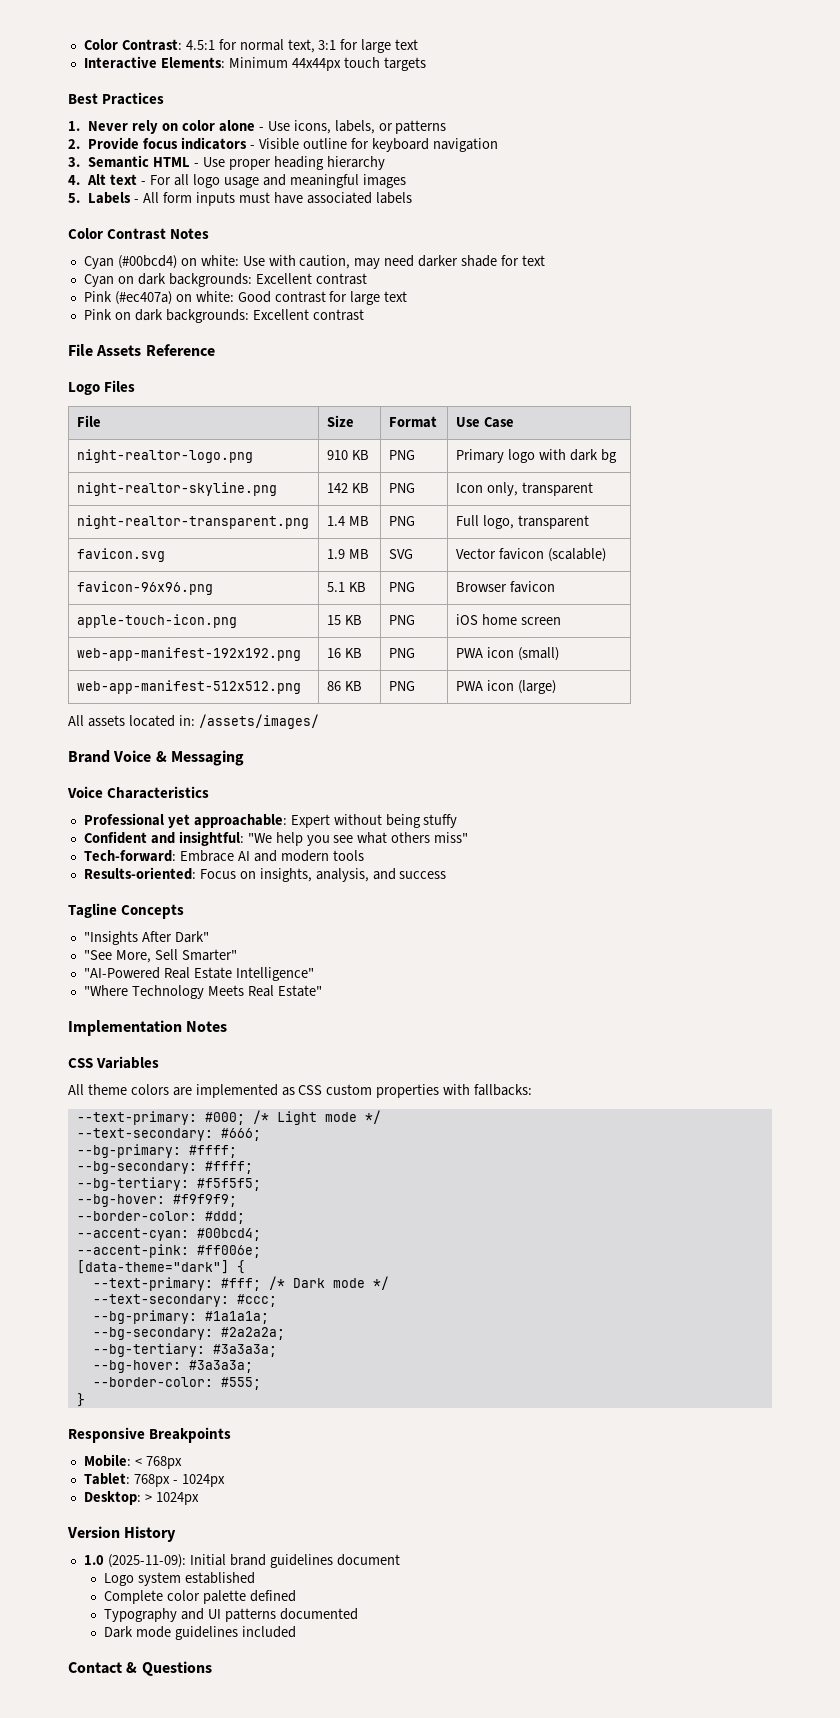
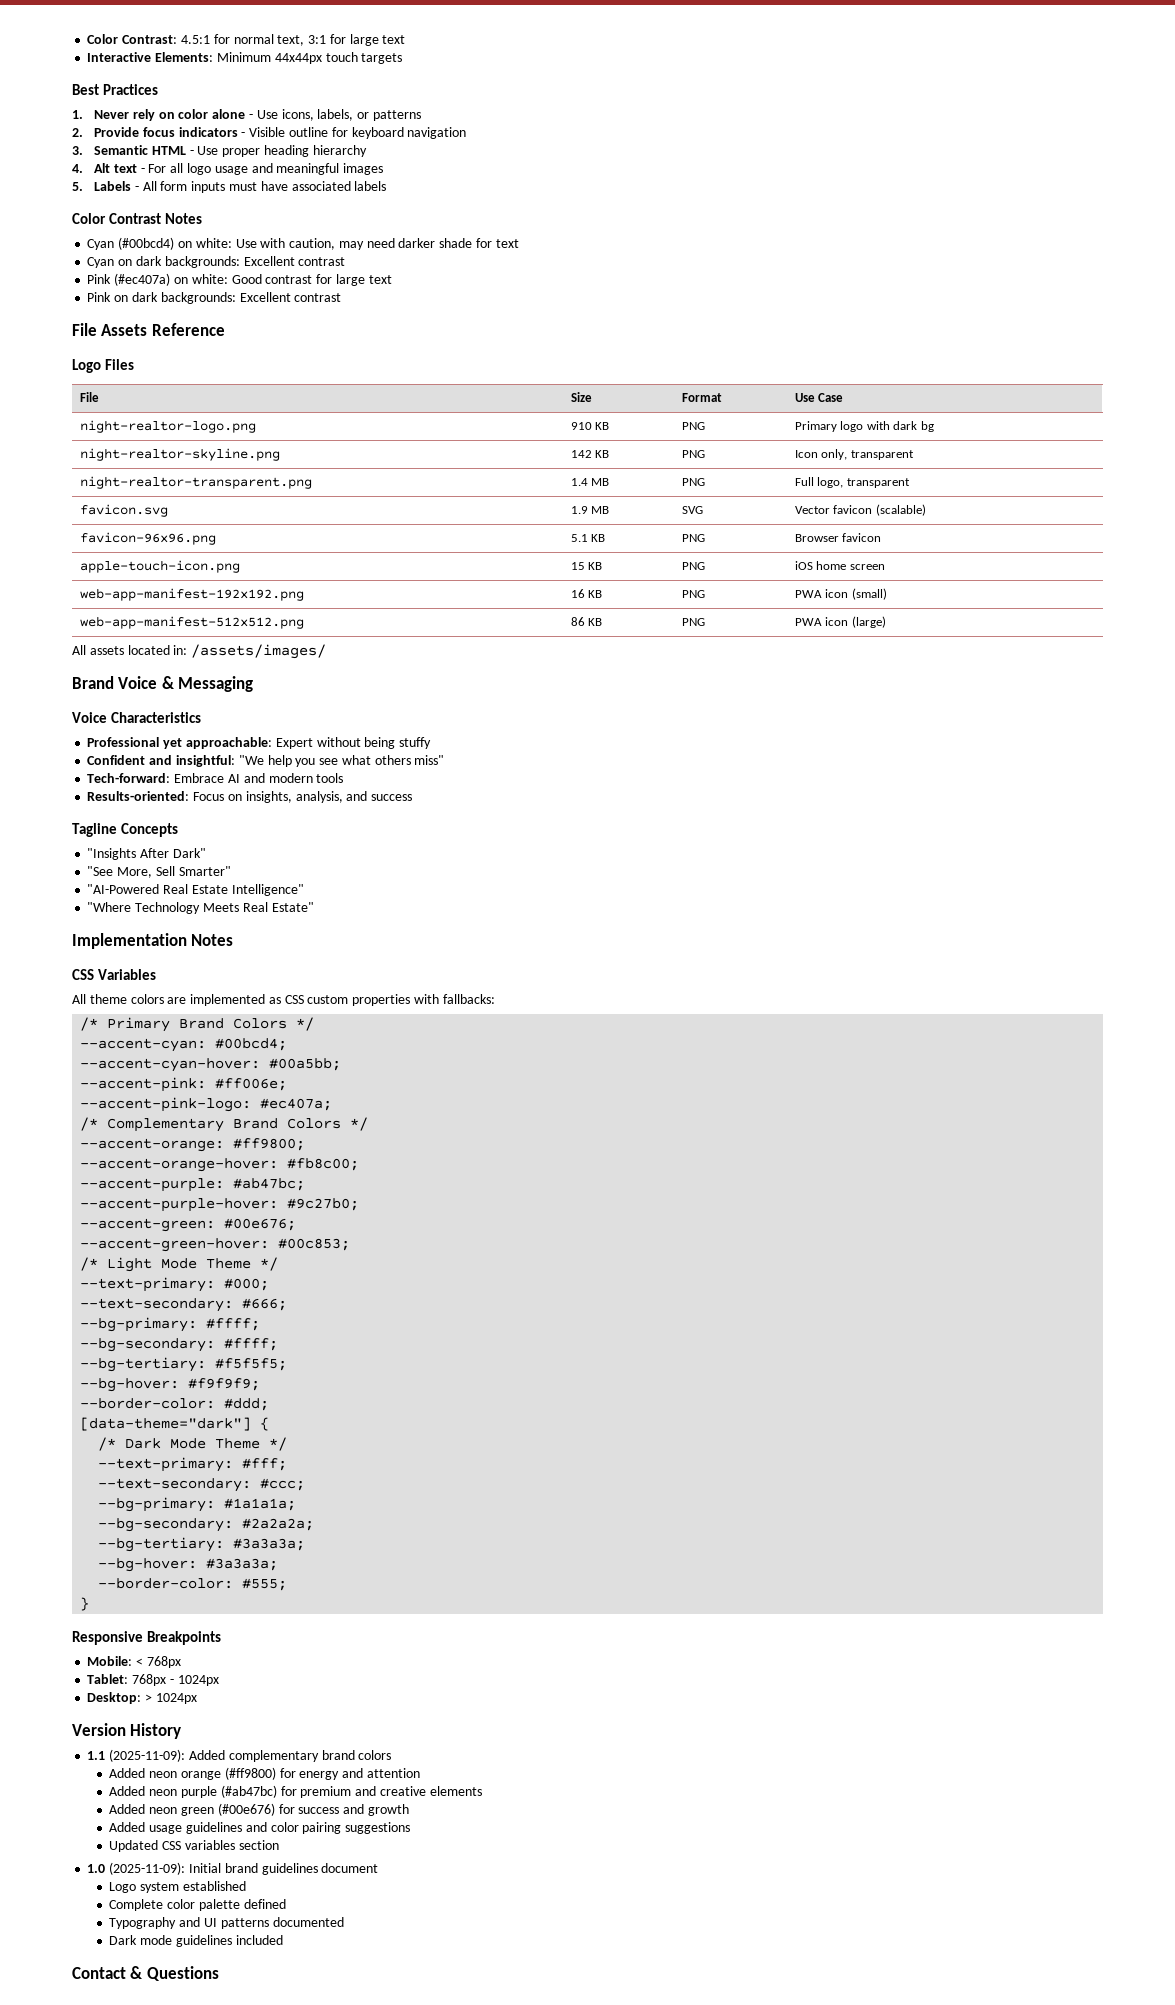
[76,1110,381,1125] --text-primary: #000; /* Light mode */ -> [80,1017,315,1032] [80,1038,288,1052] [80,1058,342,1072] [80,1077,288,1092] [80,1097,333,1112] [80,1117,369,1132] [80,1138,306,1152] [80,1158,360,1172] [80,1178,306,1192] [80,1198,360,1212] [80,1218,297,1232] [80,1238,351,1252] [80,1257,279,1272] [80,1277,270,1292] /* Primary Brand Colors */ // --accent-cyan: #00bcd4; // --accent-cyan-hover: #00a5bb; // --accent-pink: #ff006e; // --accent-pink-logo: #ec407a; // /* Complementary Brand Colors */ // --accent-orange: #ff9800; // --accent-orange-hover: #fb8c00; // --accent-purple: #ab47bc; // --accent-purple-hover: #9c27b0; // --accent-green: #00e676; // --accent-green-hover: #00c853; // /* Light Mode Theme */ // --text-primary: #000;
[76,1228,261,1241] [76,1244,261,1258] [76,1260,245,1274] [92,1276,389,1291] --accent-cyan: #00bcd4; // --accent-pink: #ff006e; // [data-theme="dark"] { // --text-primary: #fff; /* Dark mode */ -> [80,1417,270,1431] [98,1437,288,1451] [98,1457,288,1472] [data-theme="dark"] { // /* Dark Mode Theme */ // --text-primary: #fff;
(177, 1534) none -> [87,1749,392,1762] [109,1767,420,1780] [109,1785,482,1798] [109,1803,409,1816] [109,1822,411,1834] [109,1840,279,1852] // 1.1 (2025-11-09): Added complementary brand colors // Added neon orange (#ff9800) for energy and attention // Added neon purple (#ab47bc) for premium and creative elements // Added neon green (#00e676) for success and growth // Added usage guidelines and color pairing suggestions // Updated CSS variables section

